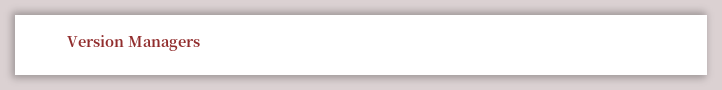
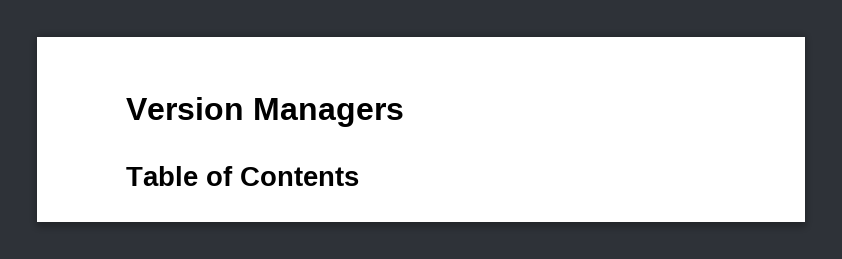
(200, 43) none -> [126,166,359,186] // Table of Contents

